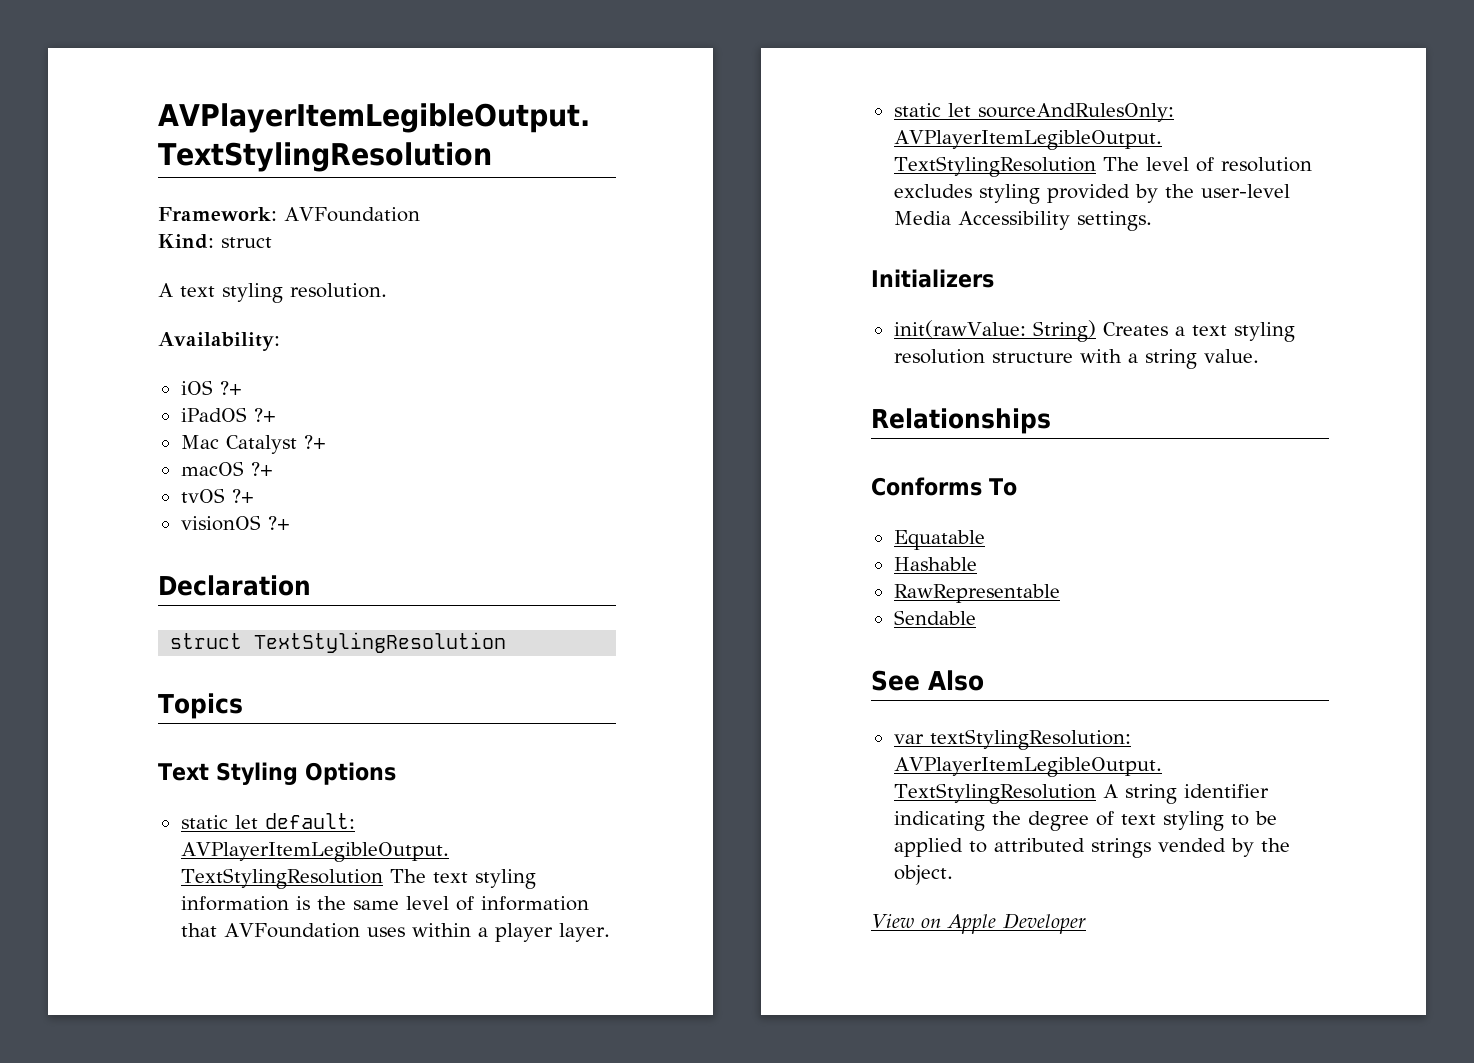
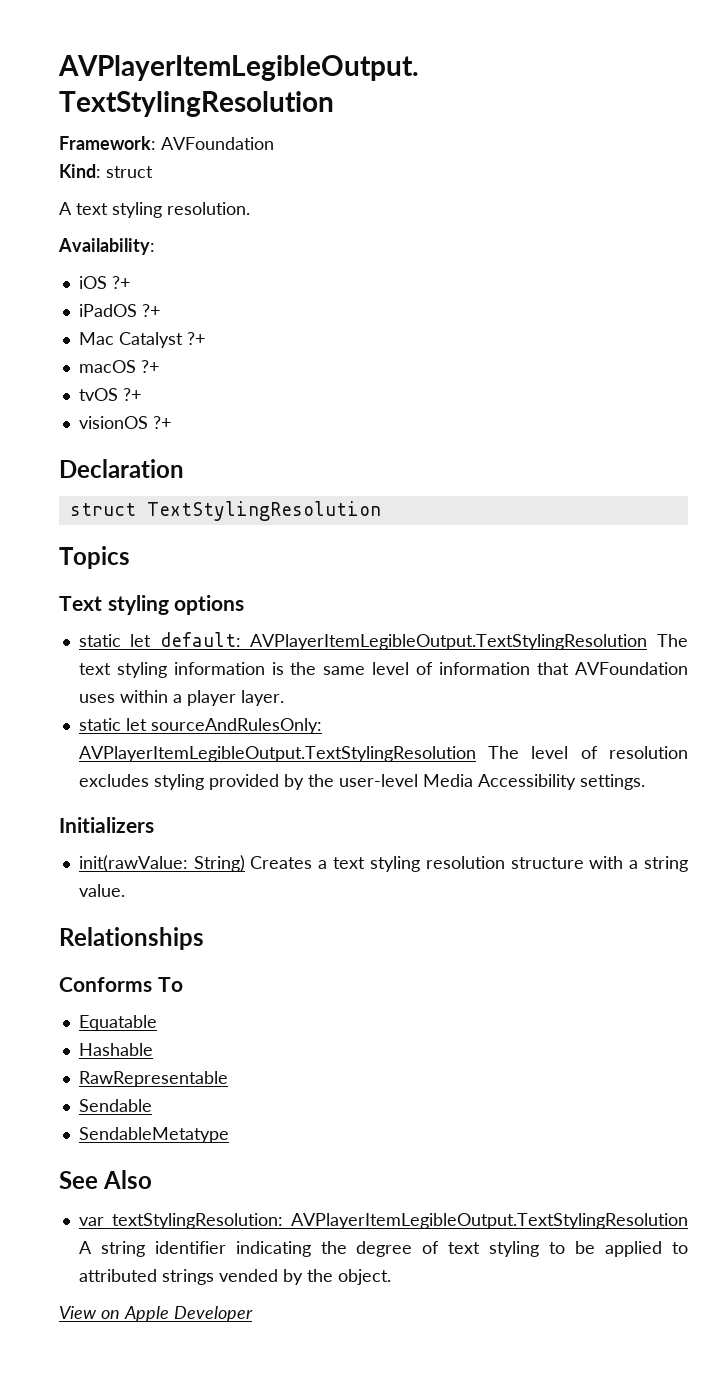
[215,762,396,785] Styling Options -> [107,595,245,615] styling options
(976, 617) none -> [78,1127,229,1143] // SendableMetatype

